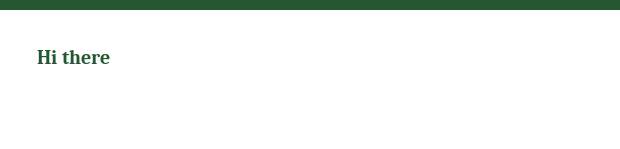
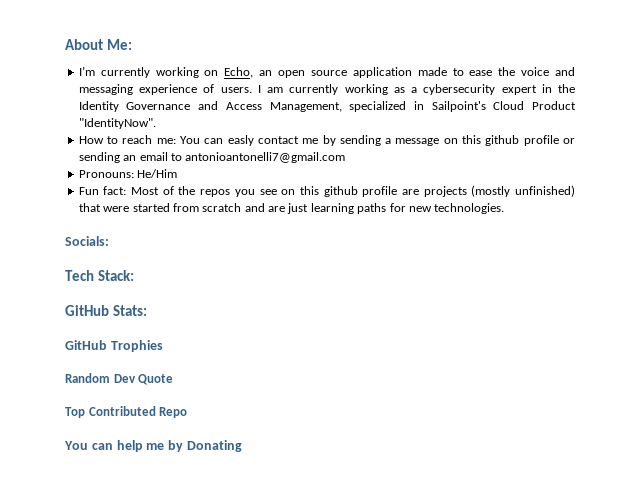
[37,49,111,64] Hi there -> [65,39,132,50] [78,66,575,78] [78,84,575,95] [78,101,577,112] [78,118,156,129] [78,135,575,146] [78,152,346,163] [78,169,178,178] [78,185,575,197] [78,203,505,214] [65,236,109,246] [65,270,134,281] [65,305,147,316] [65,340,163,352] [65,373,174,385] [65,406,188,418] [64,440,242,452] About Me: // I’m currently working on Echo, an open source application made to ease the voice and messaging experience of users. I am currently working as a cybersecurity expert in the Identity Governance and Access Management, specialized in Sailpoint's Cloud Product "IdentityNow". // How to reach me: You can easly contact me by sending a message on this github profile or sending an email to antonioantonelli7@gmail.com // Pronouns: He/Him // Fun fact: Most of the repos you see on this github profile are projects (mostly unfinished) that were started from scratch and are just learning paths for new technologies. // Socials: // Tech Stack: // GitHub Stats: // GitHub Trophies // Random Dev Quote // Top Contributed Repo // You can help me by Donating

